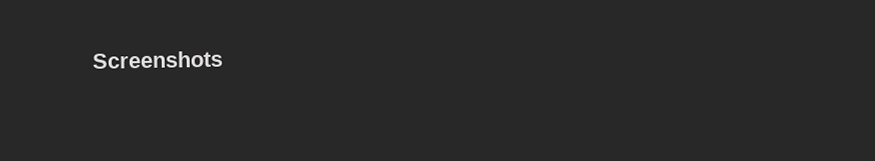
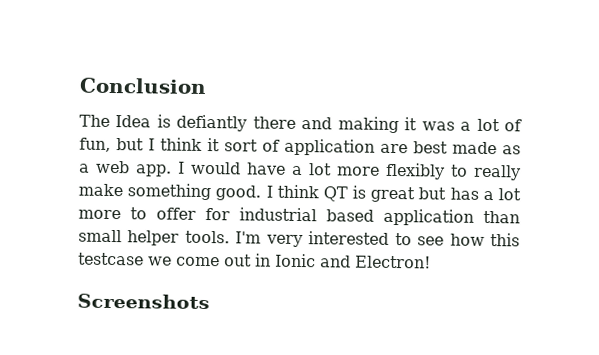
(92, 59) none -> [79,77,207,94] [79,114,522,134] [79,137,521,156] [79,160,521,181] [78,183,521,203] [78,207,520,226] [78,229,521,248] [78,252,431,269] Conclusion // The Idea is defiantly there and making it was a lot of fun, but I think it sort of application are best made as a web app. I would have a lot more flexibly to really make something good. I think QT is great but has a lot more to offer for industrial based application than small helper tools. I'm very interested to see how this testcase we come out in Ionic and Electron! //

